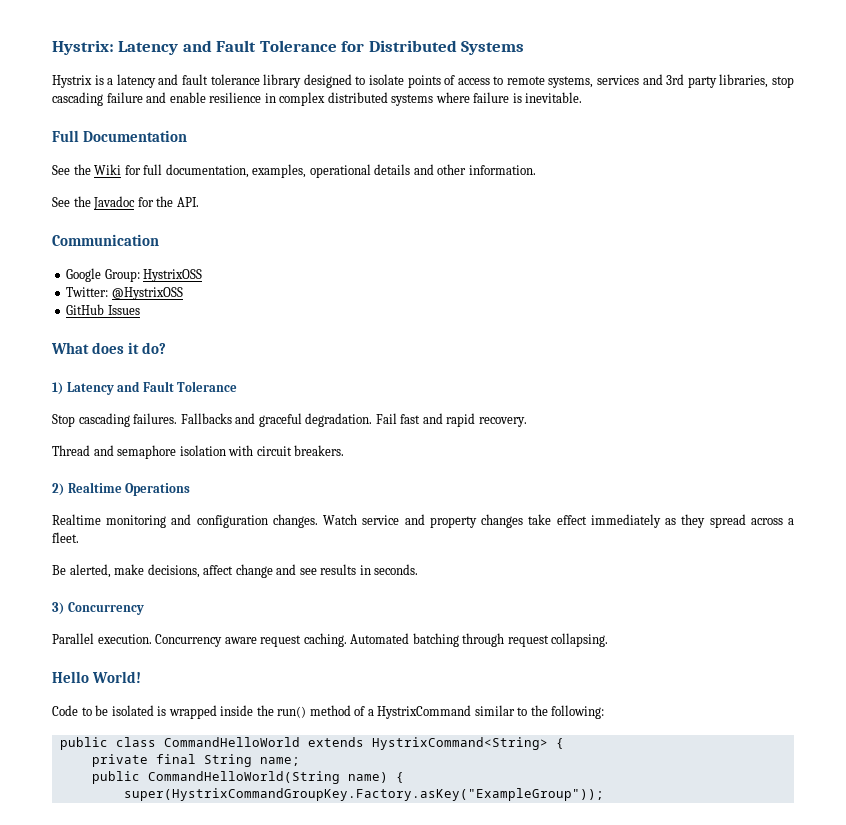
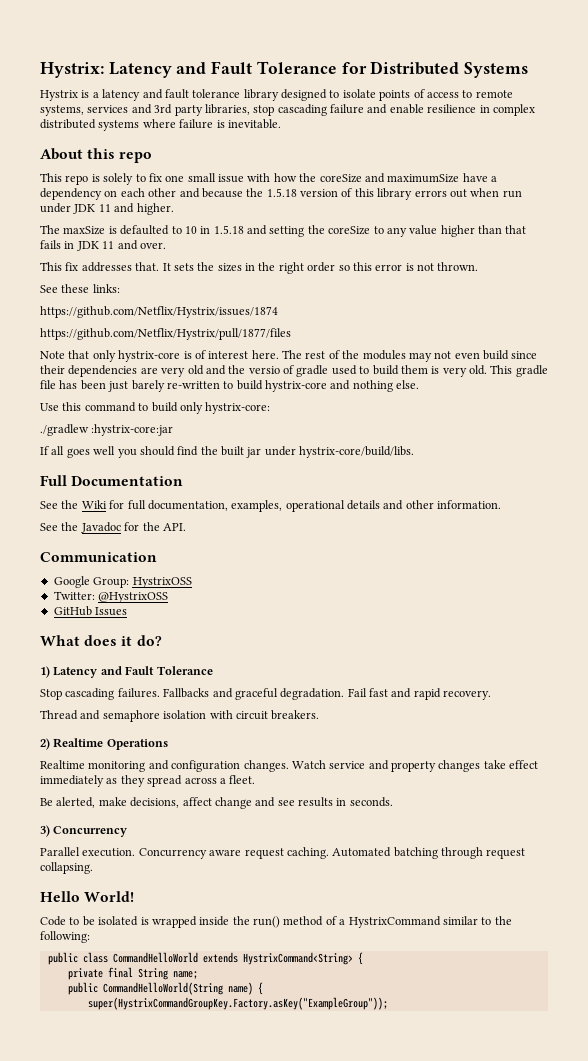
(583, 97) none -> [40,148,153,163] [40,173,497,185] [40,188,522,200] [40,203,174,215] [40,225,527,237] [40,240,166,251] [40,262,479,274] [40,284,120,293] [40,306,278,318] [40,328,291,340] [40,350,538,362] [40,365,548,377] [40,380,420,392] [40,402,271,414] [40,424,174,436] [40,446,415,458] // About this repo // This repo is solely to fix one small issue with how the coreSize and maximumSize have a dependency on each other and because the 1.5.18 version of this library errors out when run under JDK 11 and higher. // The maxSize is defaulted to 10 in 1.5.18 and setting the coreSize to any value higher than that fails in JDK 11 and over. // This fix addresses that. It sets the sizes in the right order so this error is not thrown. // See these links: // https://github.com/Netflix/Hystrix/issues/1874 // https://github.com/Netflix/Hystrix/pull/1877/files // Note that only hystrix-core is of interest here. The rest of the modules may not even build since their dependencies are very old and the versio of gradle used to build them is very old. This gradle file has been just barely re-written to build hystrix-core and nothing else. // Use this command to build only hystrix-core: // ./gradlew :hystrix-core:jar // If all goes well you should find the built jar under hystrix-core/build/libs.

